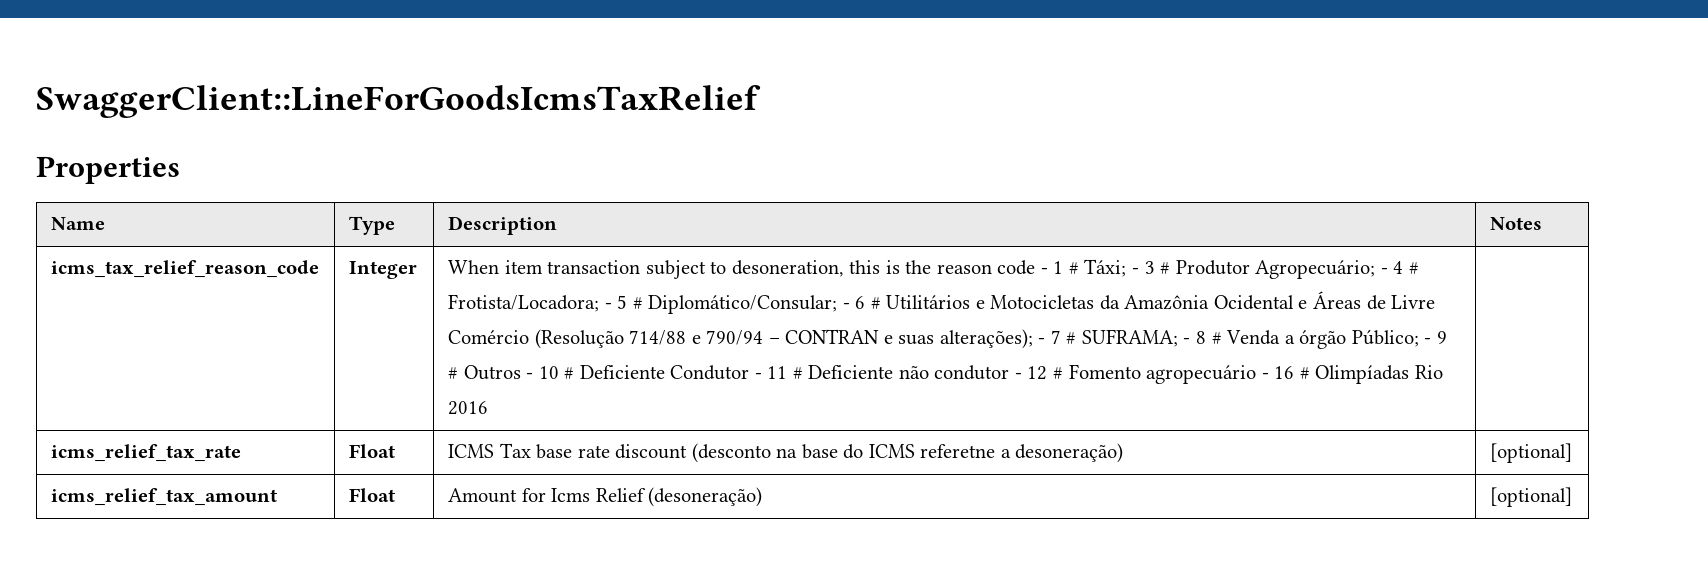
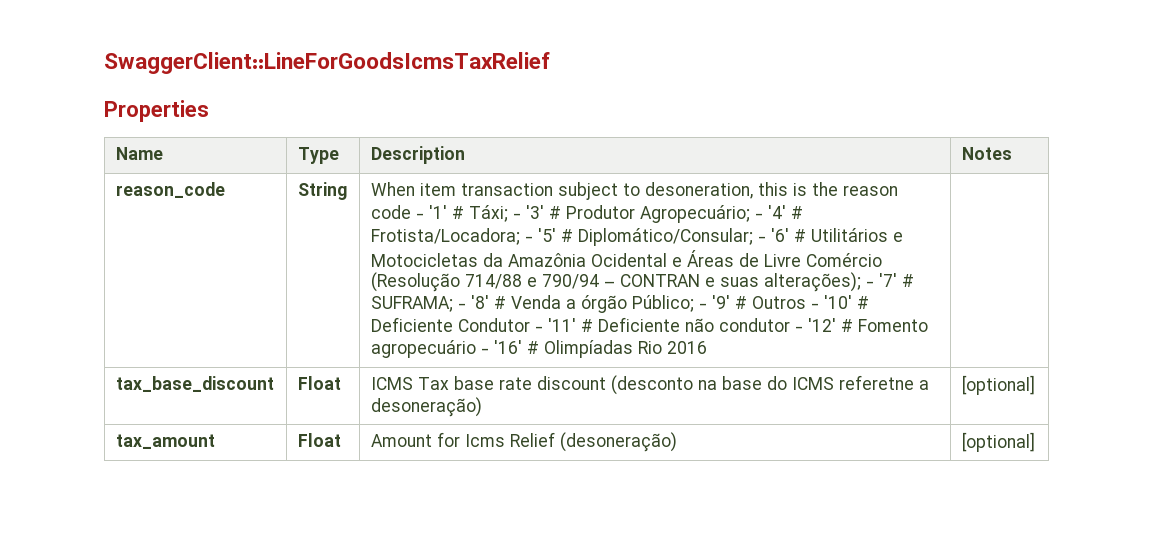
[50,260,319,278] [348,261,417,279] icms_tax_relief_reason_code | Integer -> [115,182,225,198] [297,182,347,200] reason_code | String
[1053,261,1064,274] 1 -> [428,205,447,219] '1'
[1144,261,1155,274] 3 -> [525,205,544,219] '3'
[1393,261,1404,274] 4 -> [767,205,786,219] '4'
[617,295,628,309] 5 -> [537,228,556,242] '5'
[855,296,866,309] 6 -> [770,228,789,242] '6'
[1050,330,1061,344] 7 -> [878,273,897,287] '7'
[1196,331,1207,344] 8 -> [470,295,489,309] '8'
[1436,331,1447,344] 9 -> [711,295,730,309] '9'
[538,366,559,379] 10 -> [823,295,852,309] '10'
[767,366,788,379] 11 -> [547,318,576,332] '11'
[1027,366,1048,380] 12 -> [807,318,836,332] '12'
[1274,366,1295,379] 16 -> [493,340,522,354] '16'
[50,444,241,462] icms_relief_tax_rate -> [115,376,274,392] tax_base_discount
[50,488,277,506] icms_relief_tax_amount -> [115,434,215,449] tax_amount

